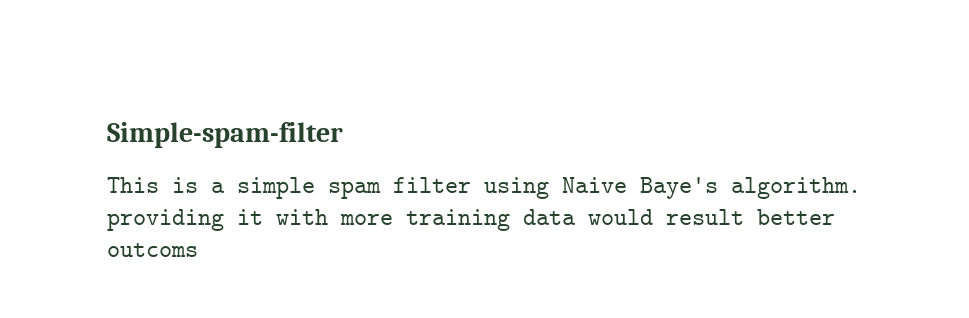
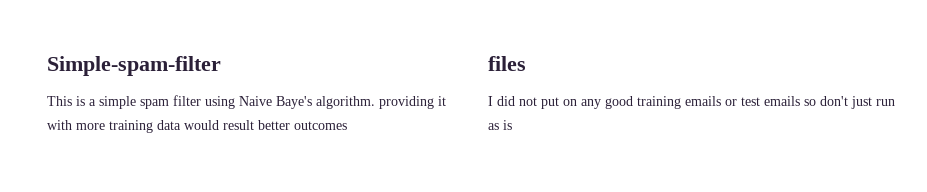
[107,243,198,257] outcoms -> [294,121,347,130] [488,56,526,71] [488,96,895,109] [488,120,512,130] outcomes // files // I did not put on any good training emails or test emails so don't just run as is

